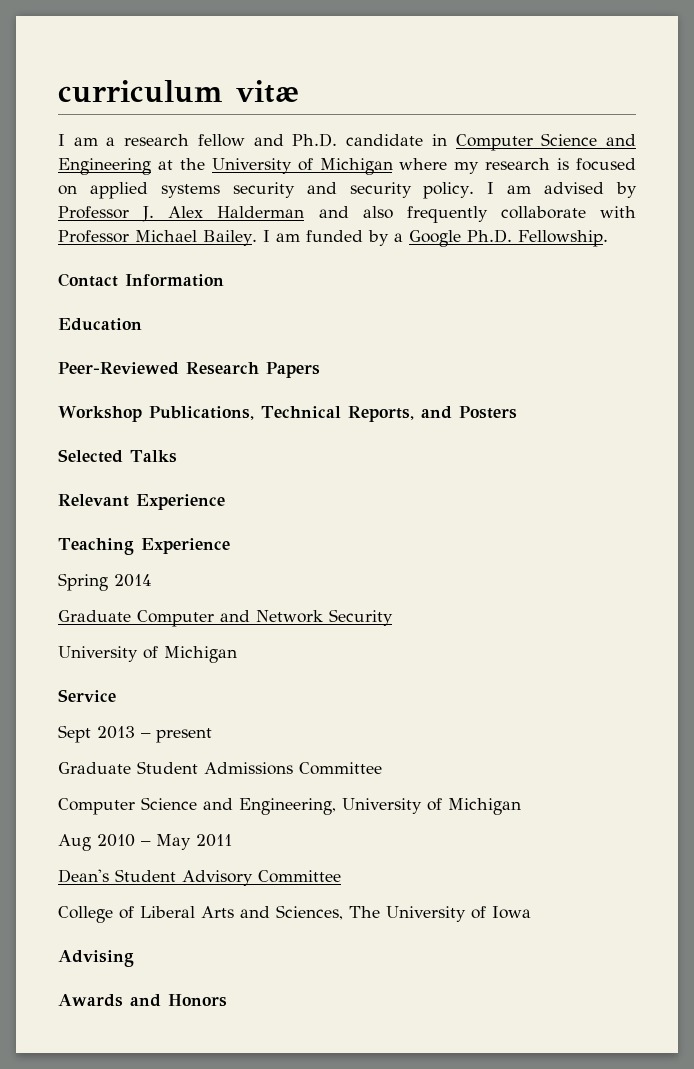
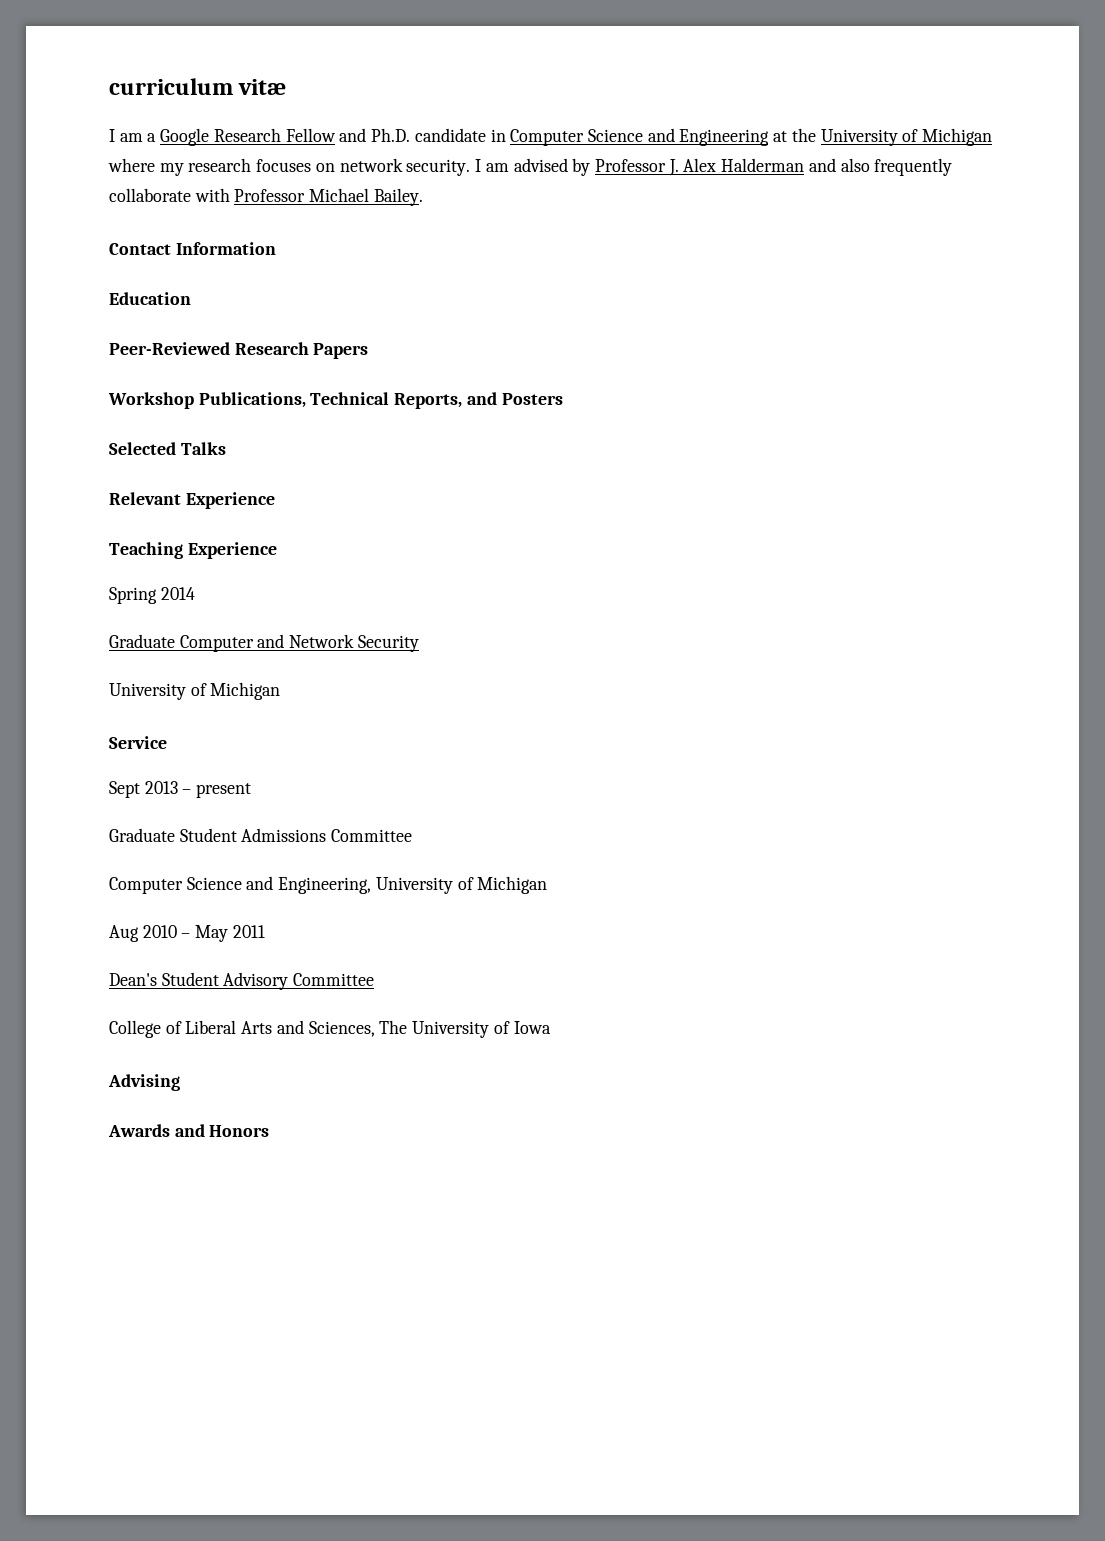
[124,134,245,147] research fellow -> [160,128,336,146] Google Research Fellow
[557,158,636,171] [58,182,475,199] is focused on applied systems security and security policy. -> [256,158,471,176] focuses on network security.
[263,229,608,247] I am funded by a Google Ph.D. Fellowship. -> (423, 197) none

